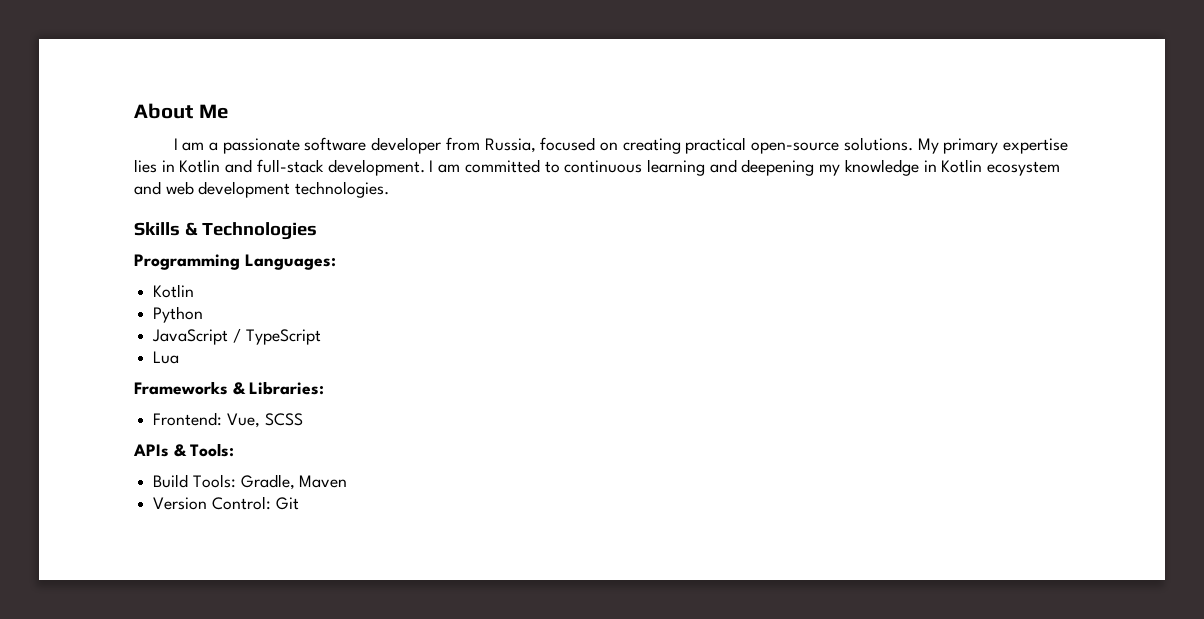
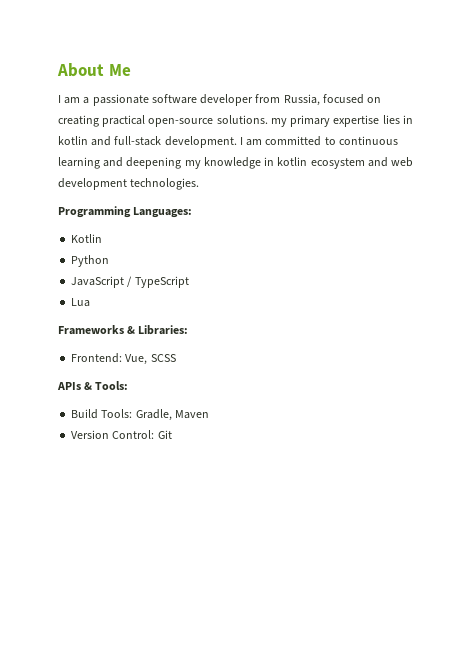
[917,138,939,154] My -> [270,118,287,127] my
[179,159,221,173] Kotlin -> [58,136,88,145] kotlin
[941,159,983,173] Kotlin -> [277,157,308,166] kotlin
[134,222,317,240] // Skills & Technologies -> (200, 184) none

